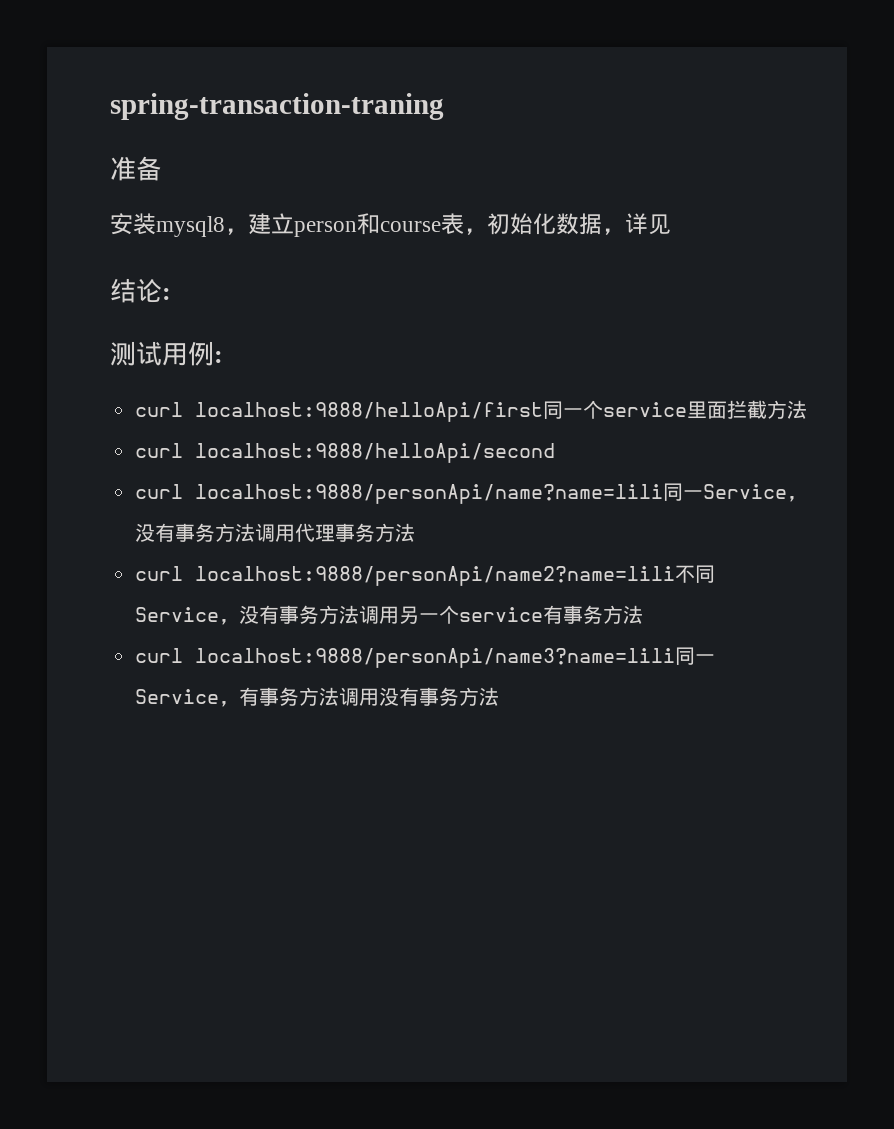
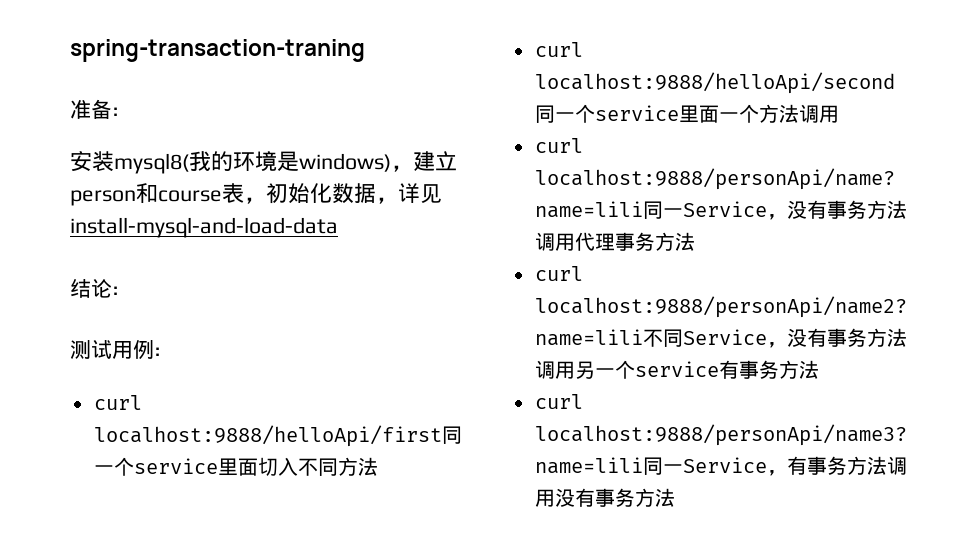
(162, 168) none -> [112,107,119,117] :
[156,216,225,237] mysql8 -> [114,151,391,174] mysql8(我的环境是windows)
(671, 224) none -> [70,217,338,238] install-mysql-and-load-data
[727,400,768,419] 拦截 -> [257,457,338,476] 切入不同
(556, 453) none -> [534,104,839,123] 同一个service里面一个方法调用

